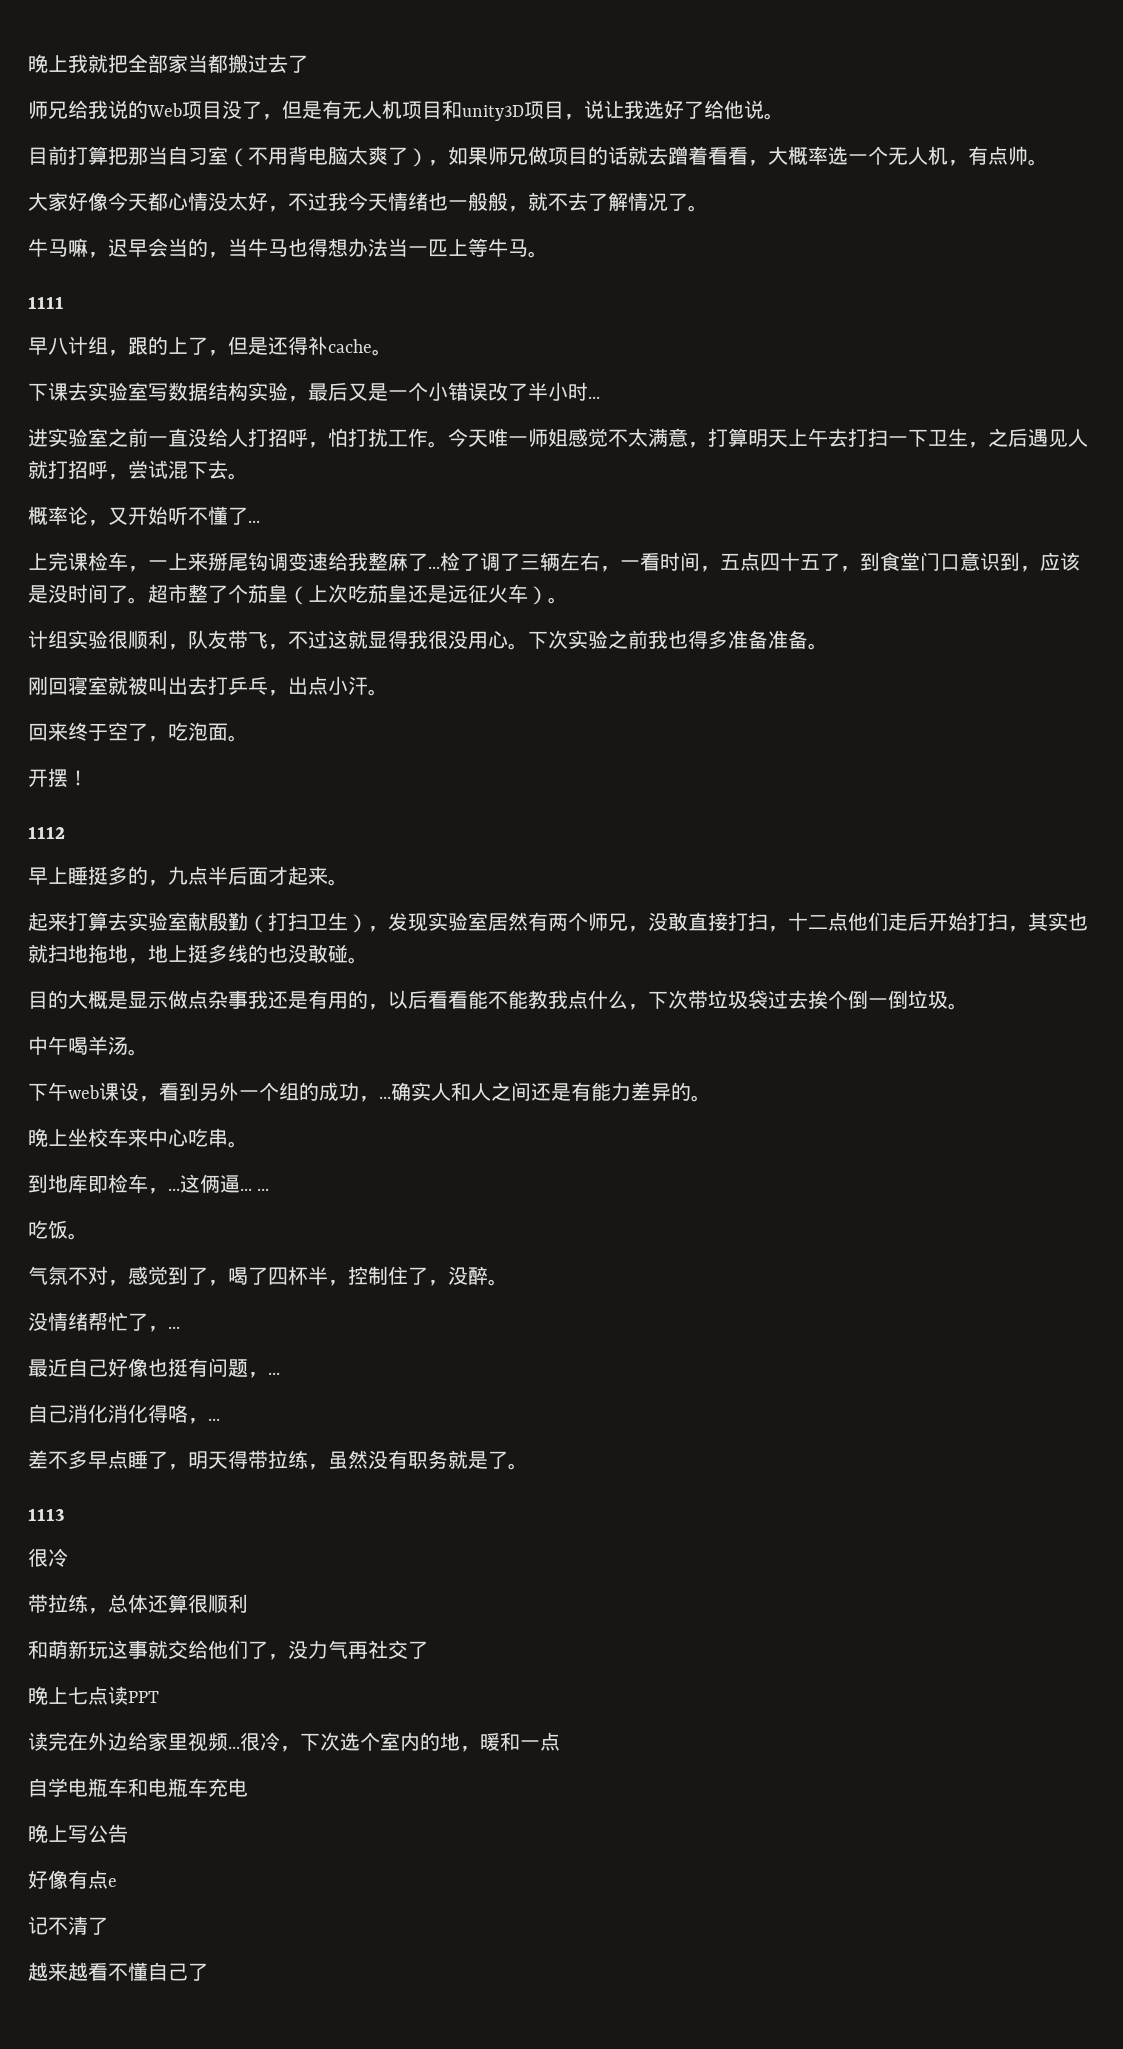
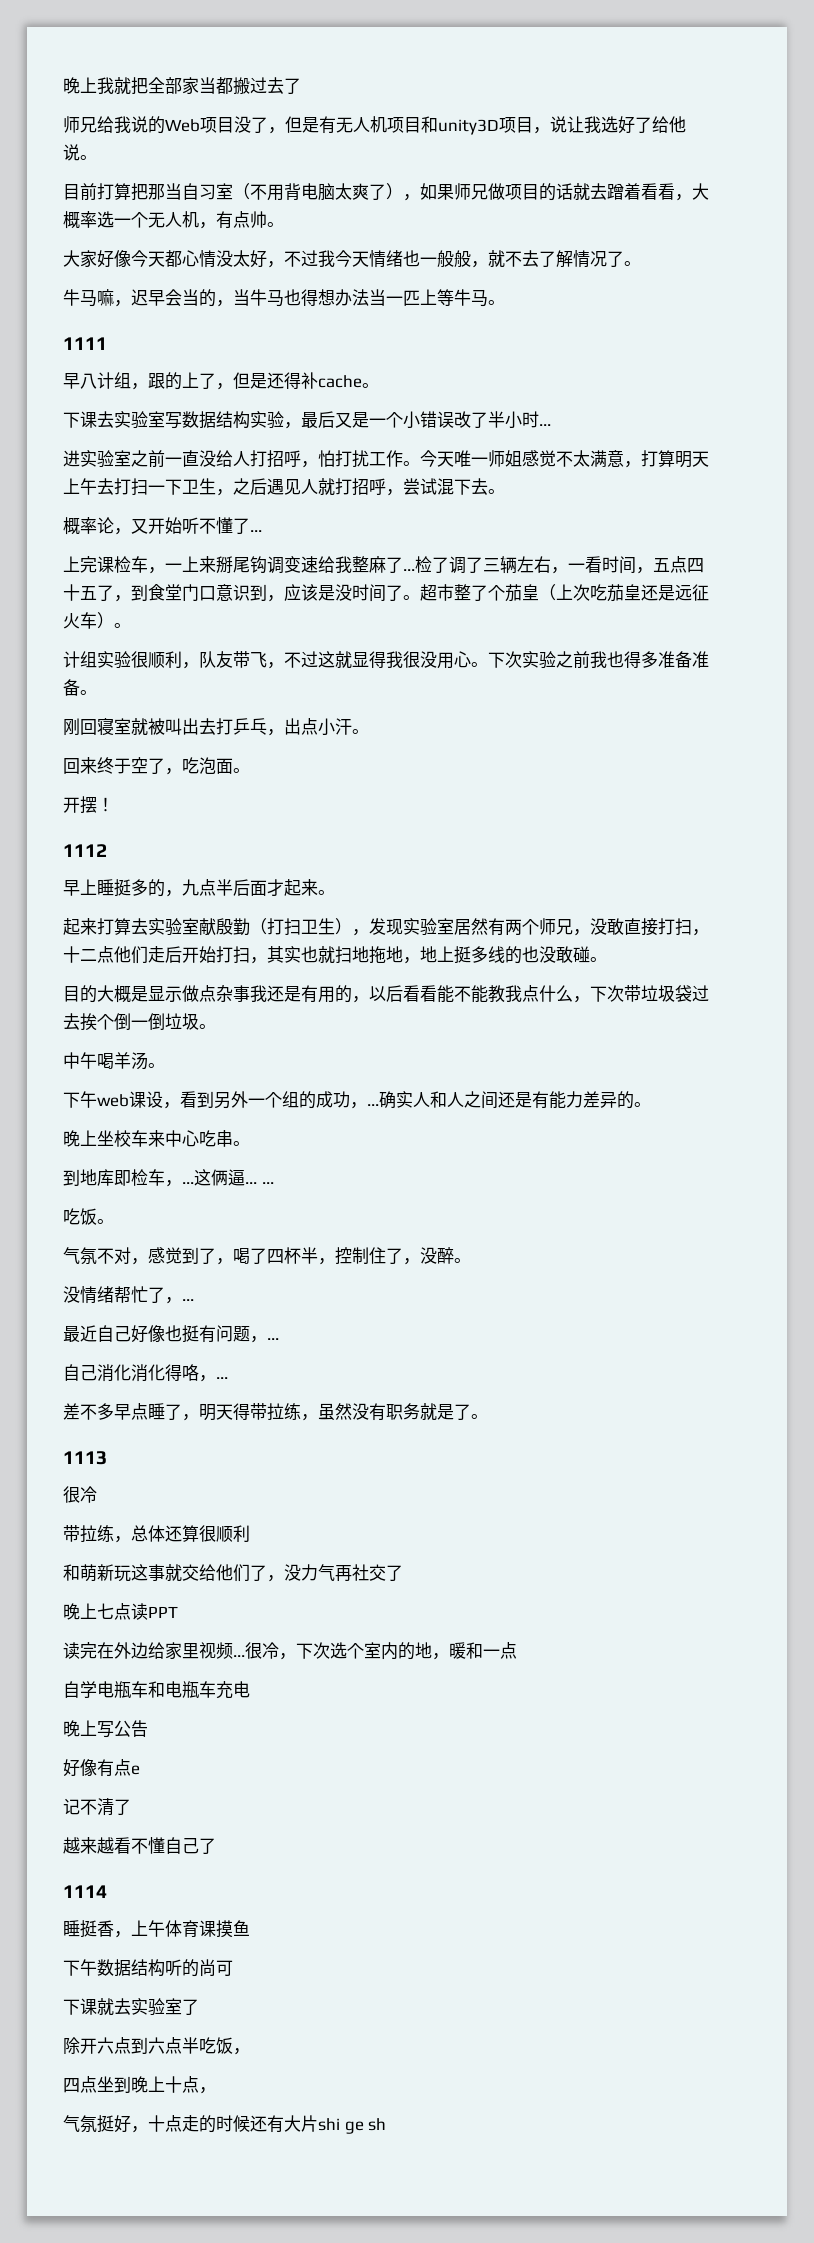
(208, 1972) none -> [63,1885,107,1898] [63,1920,250,1938] [63,1959,233,1977] [63,1998,199,2016] [63,2037,250,2055] [63,2076,216,2094] [63,2115,387,2134] // 1114 // 睡挺香，上午体育课摸鱼 // 下午数据结构听的尚可 // 下课就去实验室了 // 除开六点到六点半吃饭， // 四点坐到晚上十点， // 气氛挺好，十点走的时候还有大片shi ge sh

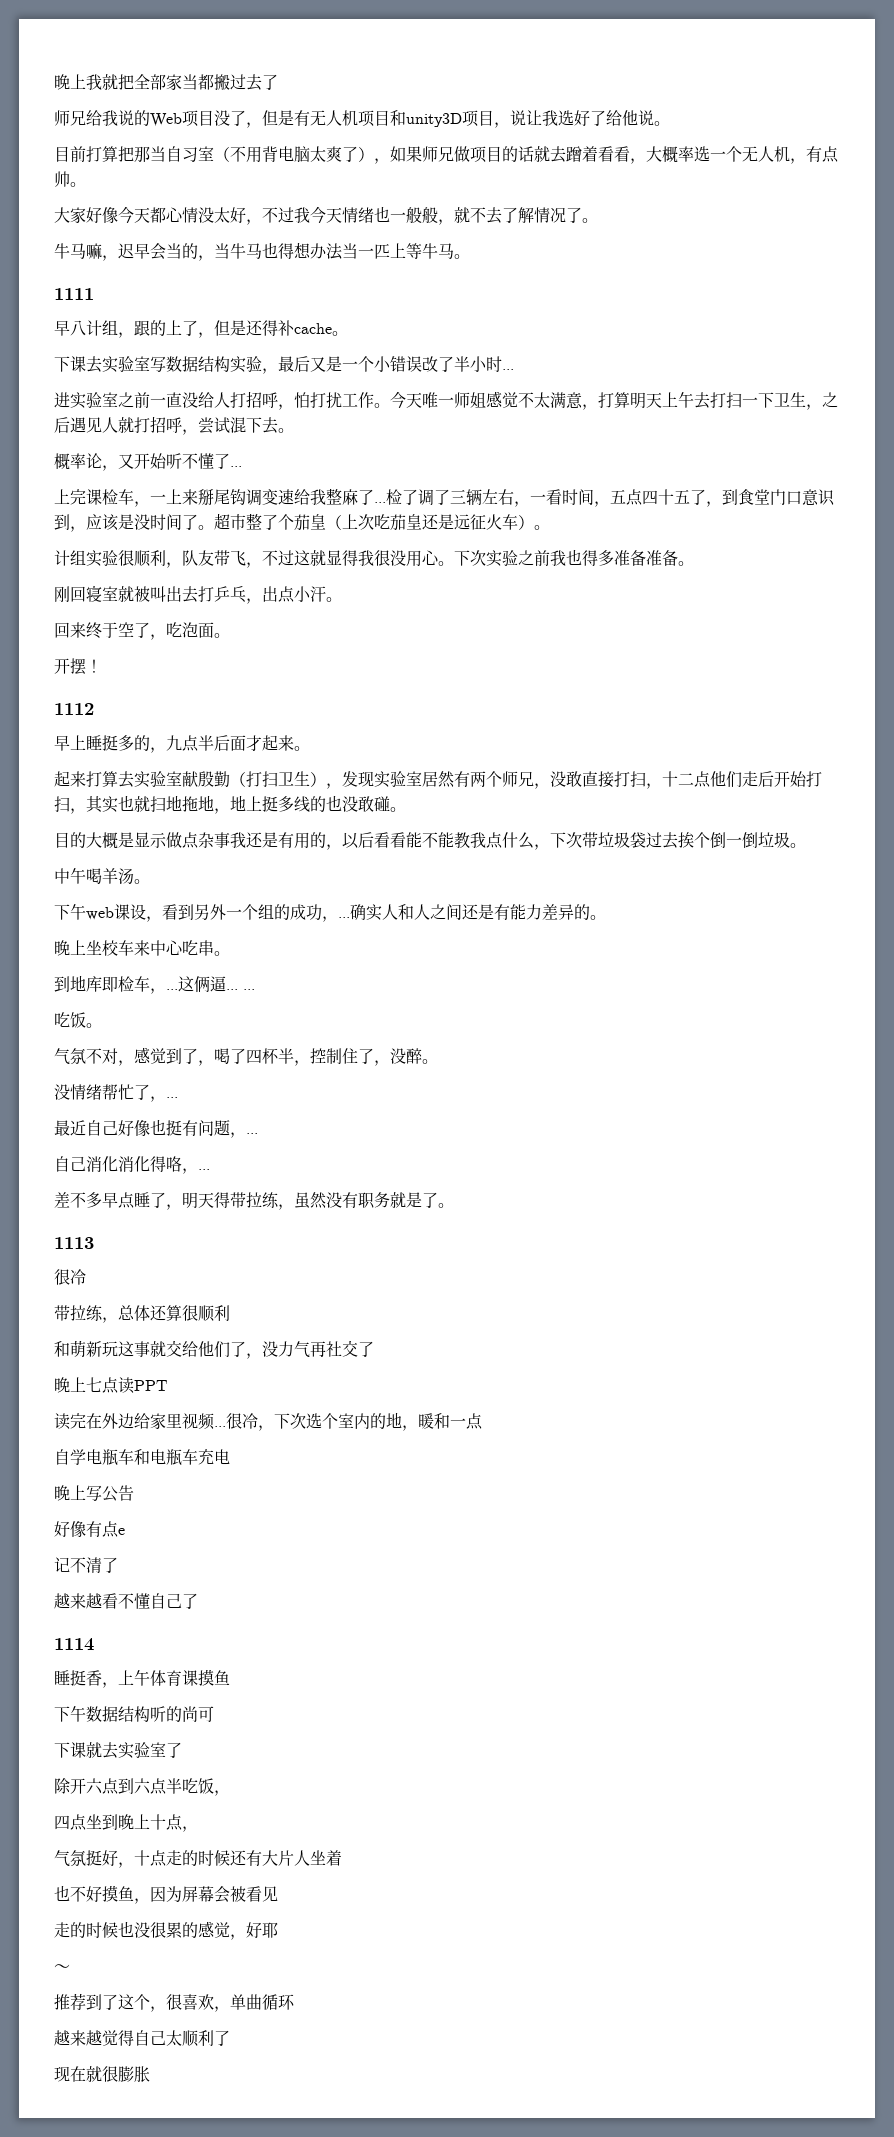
[318,2118,387,2134] shi ge sh -> [294,1850,342,1866] [54,1885,278,1904] [54,1921,278,1940] [54,1964,70,1972] [54,1993,295,2012] [54,2030,230,2047] [54,2066,150,2083] 人坐着 // 也不好摸鱼，因为屏幕会被看见 // 走的时候也没很累的感觉，好耶 // ～ // 推荐到了这个，很喜欢，单曲循环 // 越来越觉得自己太顺利了 // 现在就很膨胀

